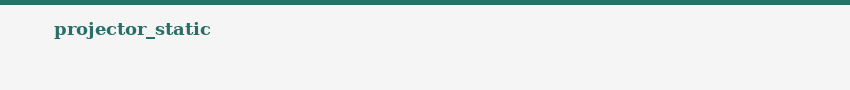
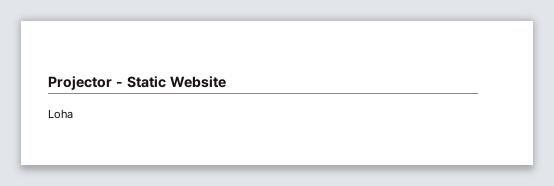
[54,22,211,39] projector_static -> [48,76,226,90] [48,109,73,119] Projector - Static Website // Loha

